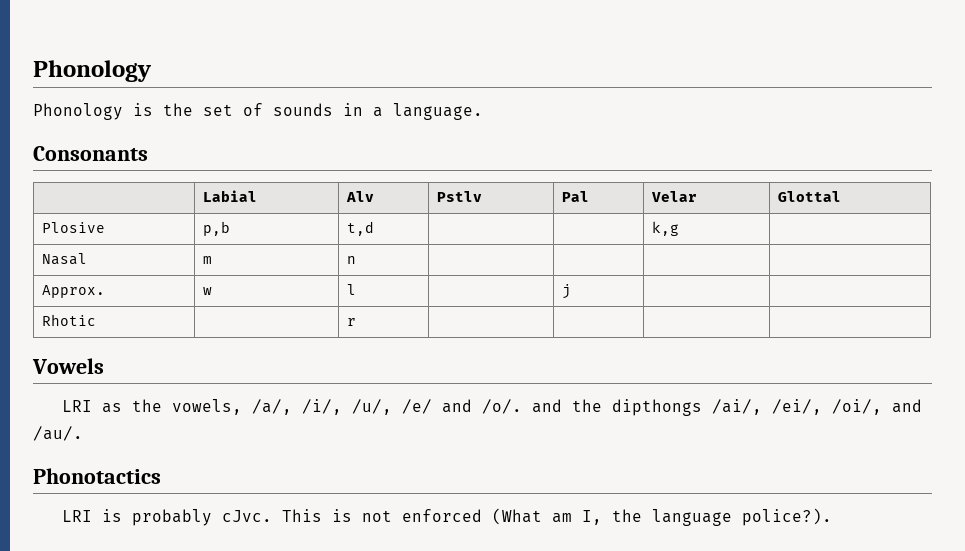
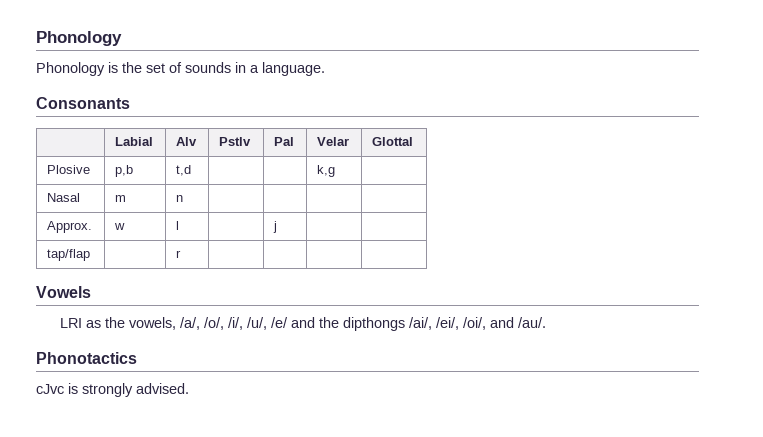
[41,314,96,326] Rhotic -> [47,249,91,261] tap/flap
(292, 407) none -> [203,317,224,330] /o/,
[481,399,562,414] /o/. and -> (315, 322) none
[61,508,832,526] LRI is probably cJvc. This is not enforced (What am I, the language police?). -> [36,383,189,397] cJvc is strongly advised.

